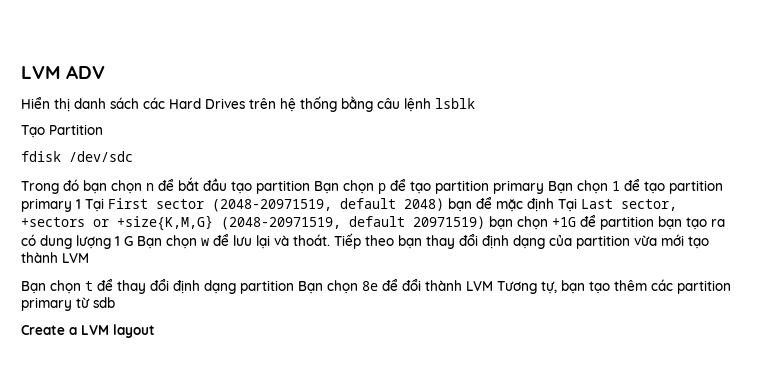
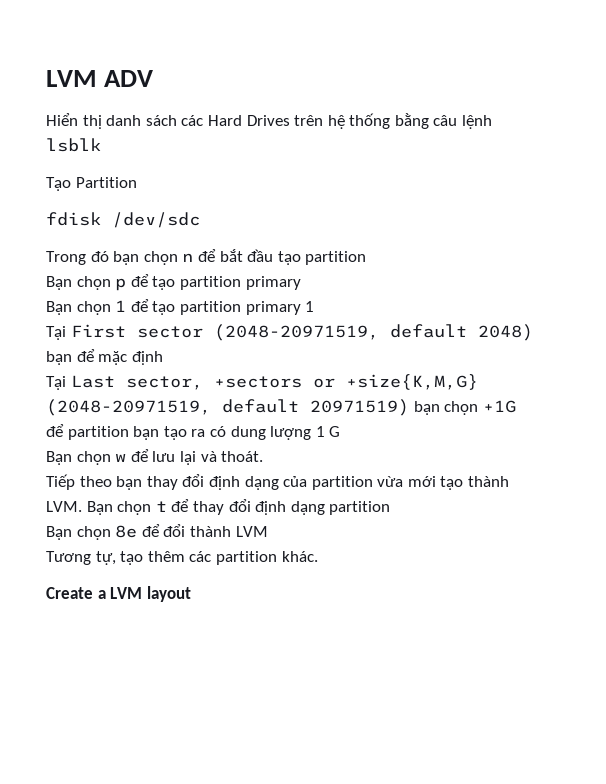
(310, 187) none -> (367, 258) //
(544, 187) none -> (301, 283) //
(81, 204) none -> (315, 306) //
(554, 205) none -> (163, 358) //
(133, 241) none -> (341, 431) //
(330, 240) none -> (264, 456) //
[62,253,89,263] LVM // -> [46,501,82,512] LVM.
(294, 287) none -> (391, 508) //
(493, 286) none -> (268, 531) //
[561,280,585,294] bạn -> (116, 558) none
[21,297,115,311] primary từ sdb -> [281,551,318,562] khác.

